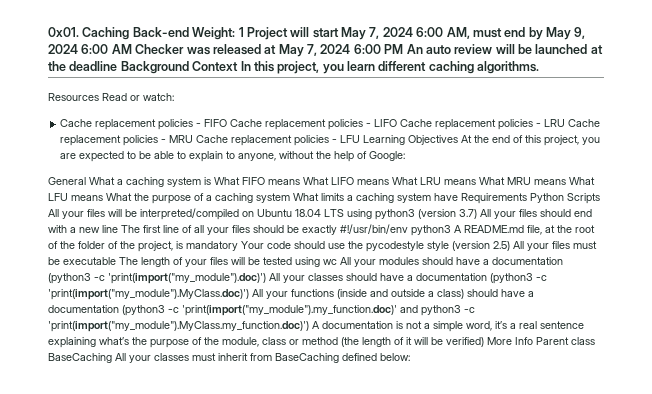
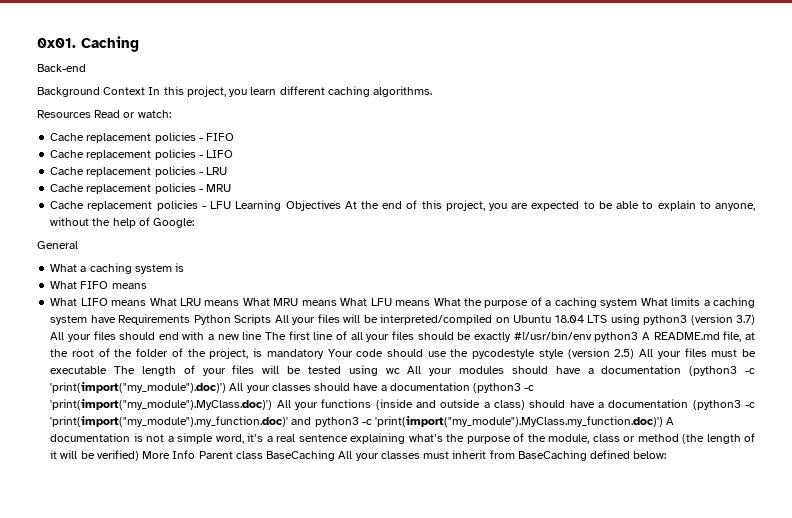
(130, 33) none -> (139, 44) //
[192,27,586,40] [48,44,603,57] [48,61,118,71] Weight: 1 Project will start May 7, 2024 6:00 AM, must end by May 9, 2024 6:00 AM Checker was released at May 7, 2024 6:00 PM An auto review will be launched at the deadline -> (86, 68) //
(228, 123) none -> (235, 137) //
(398, 123) none -> (234, 154) //
(566, 123) none -> (228, 171) //
(194, 139) none -> (232, 188) //
(86, 181) none -> (78, 245) //
(211, 181) none -> (185, 267) //
(300, 182) none -> (147, 286) //

